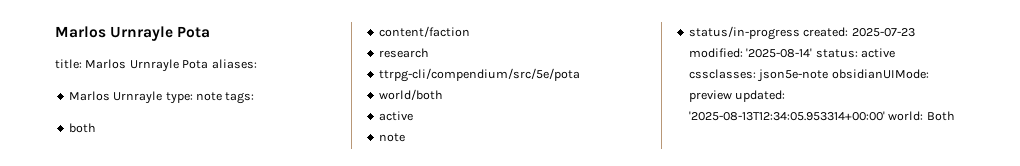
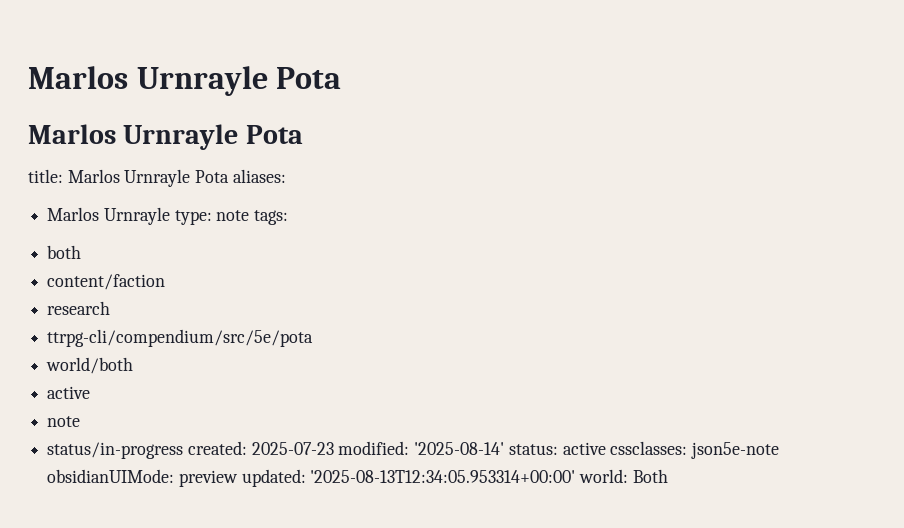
[55,26,211,41] Marlos Urnrayle Pota -> [28,66,342,96] [28,124,303,150] Marlos Urnrayle Pota // Marlos Urnrayle Pota

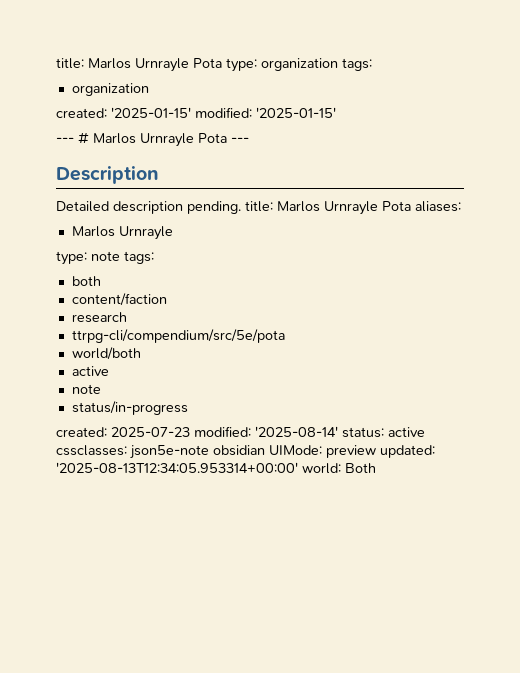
[28,66,342,96] [28,124,303,150] Marlos Urnrayle Pota // Marlos Urnrayle Pota // -> [56,58,372,72] [71,83,149,96] [56,107,336,118] [56,132,249,147] [56,166,159,184] [56,201,241,214] title: Marlos Urnrayle Pota type: organization tags: // organization // created: '2025-01-15' modified: '2025-01-15' // --- # Marlos Urnrayle Pota --- // Description // Detailed description pending.
(170, 216) none -> (173, 233) //
(184, 450) none -> (188, 408) //
[47,469,175,483] obsidianUIMode: -> [213,445,322,456] obsidian UIMode:

